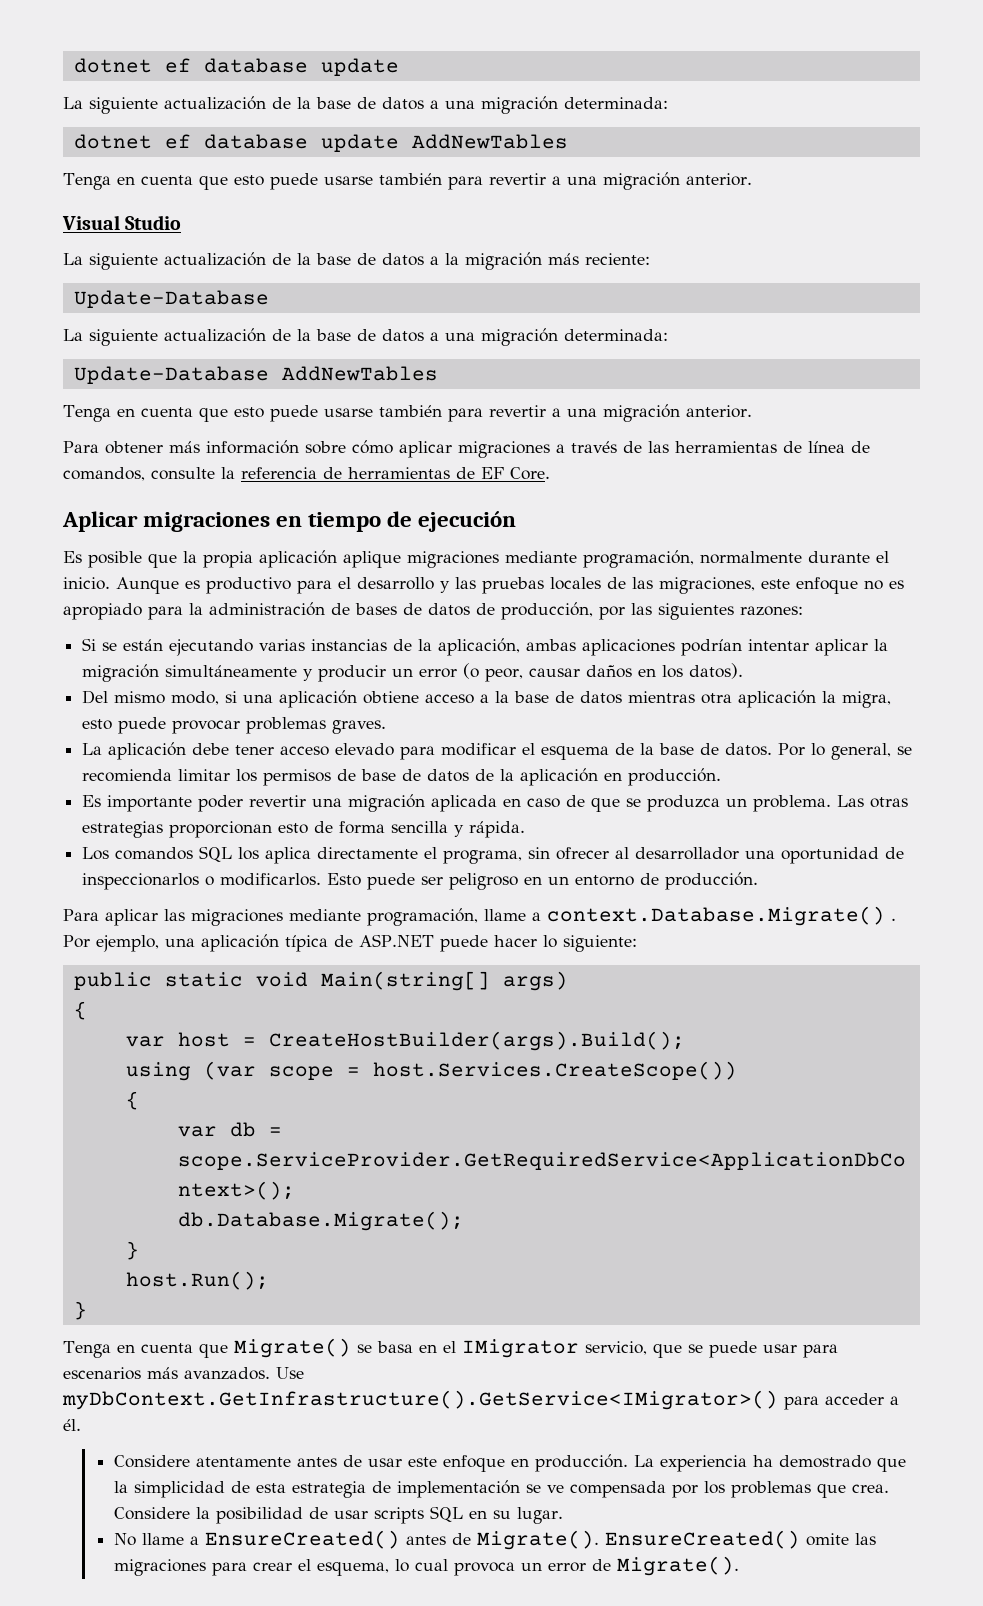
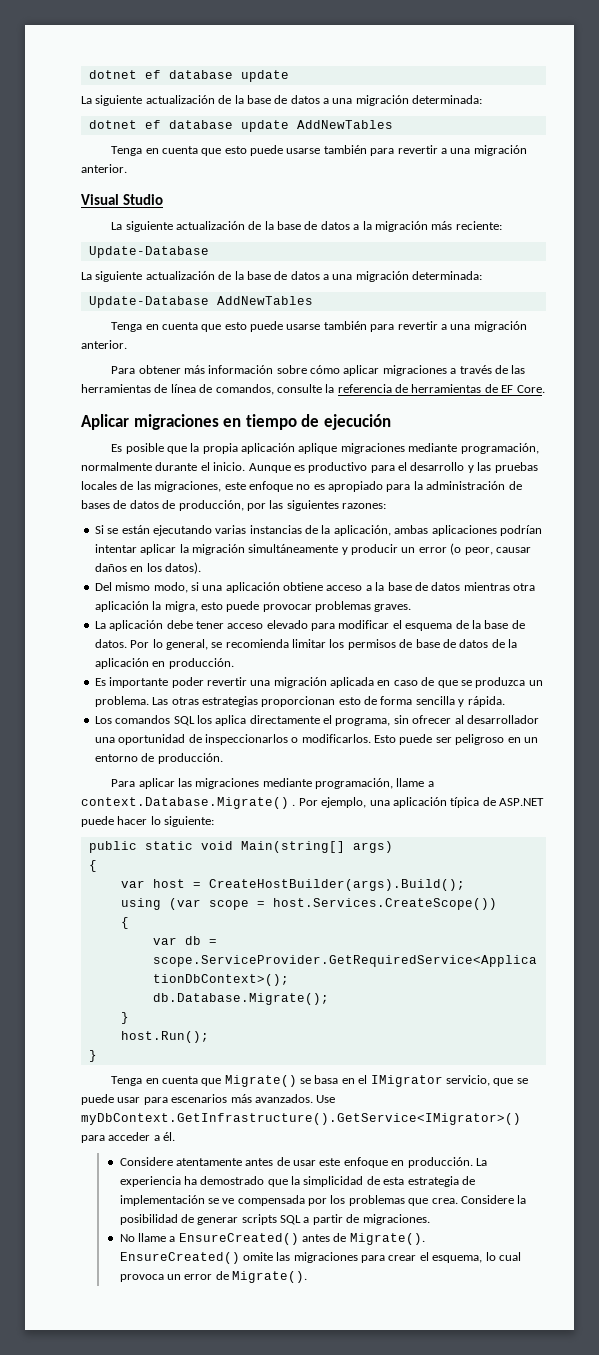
[333,1510,368,1519] usar -> [197,1217,239,1225] generar
[468,1507,563,1524] en su lugar. -> [303,1214,430,1225] a partir de migraciones.

